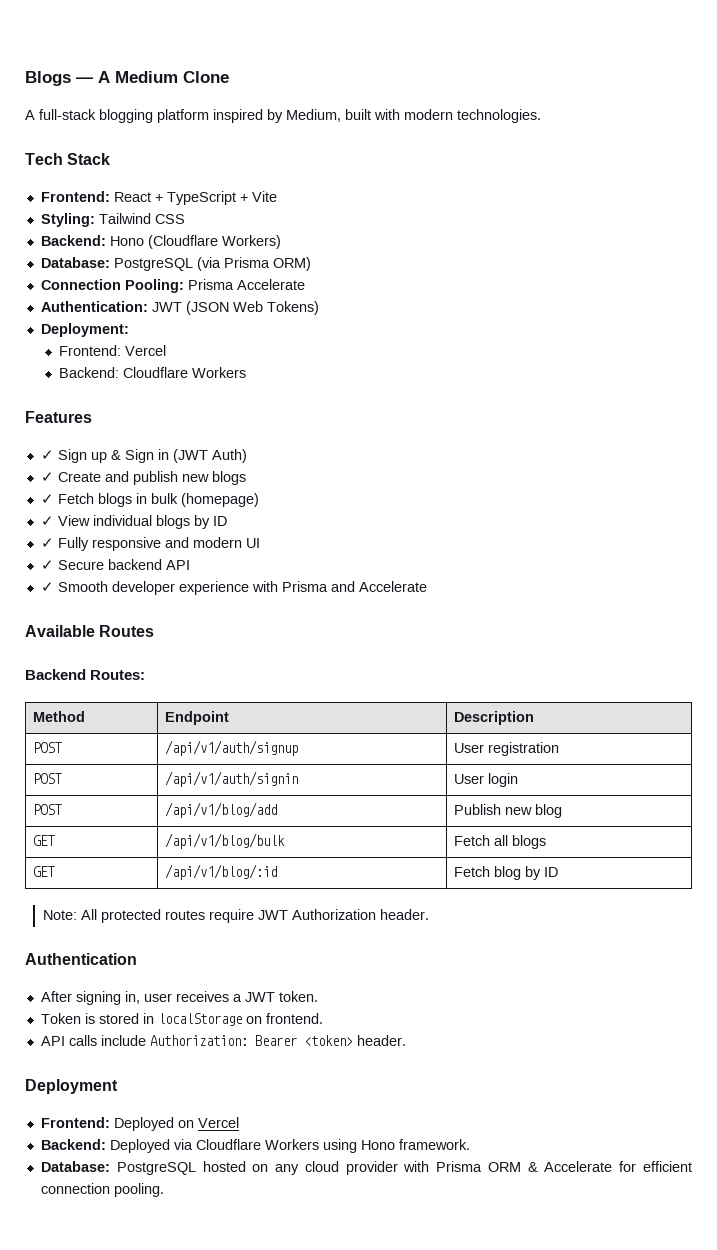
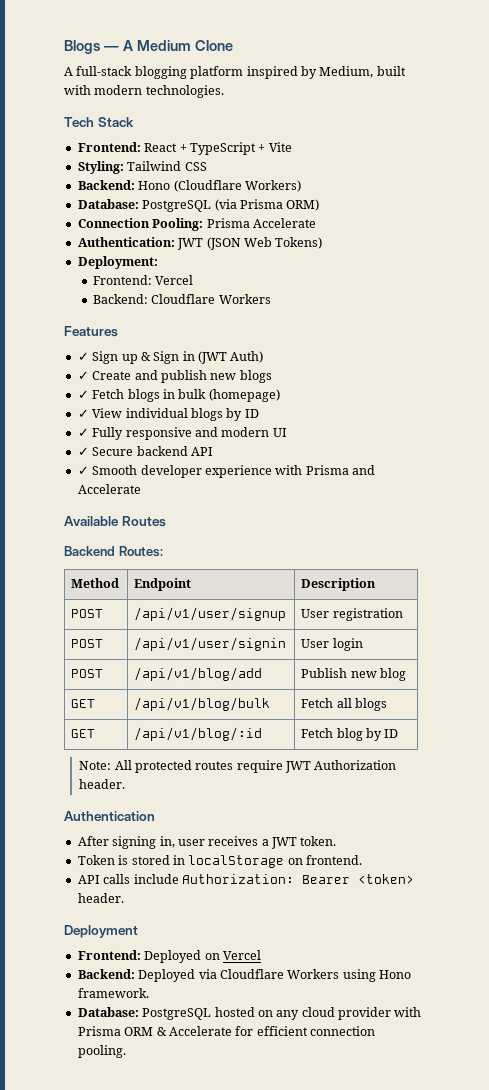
[164,740,298,756] /api/v1/auth/signup -> [134,607,287,621] /api/v1/user/signup
[164,771,298,787] /api/v1/auth/signin -> [134,637,287,651] /api/v1/user/signin

